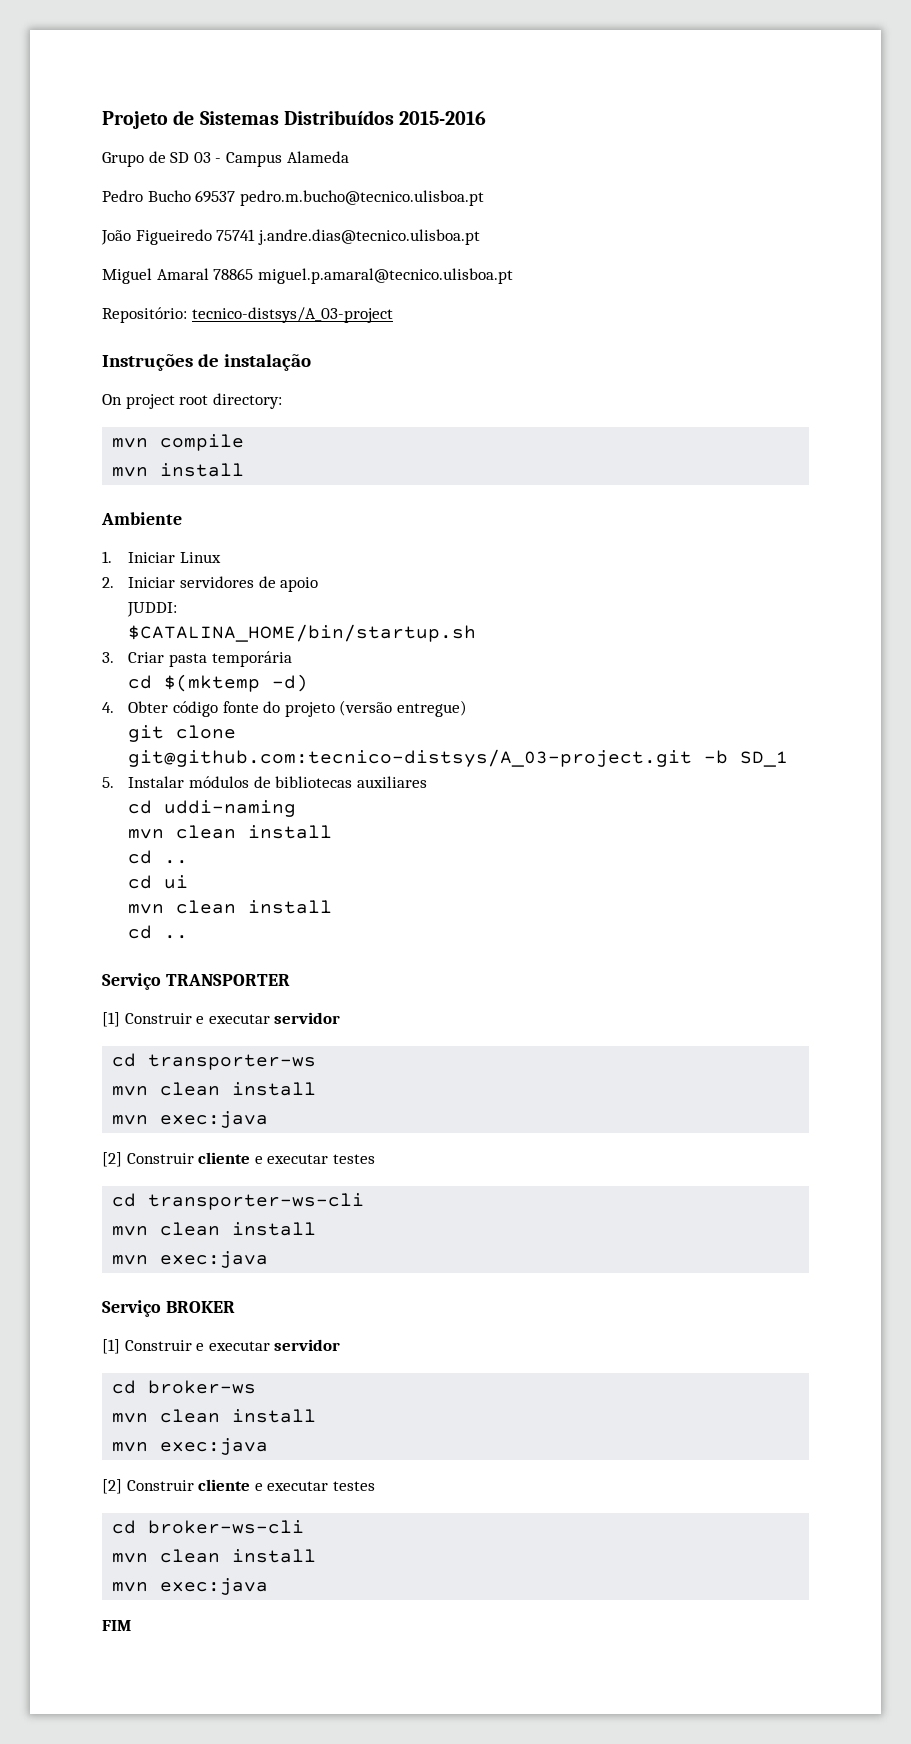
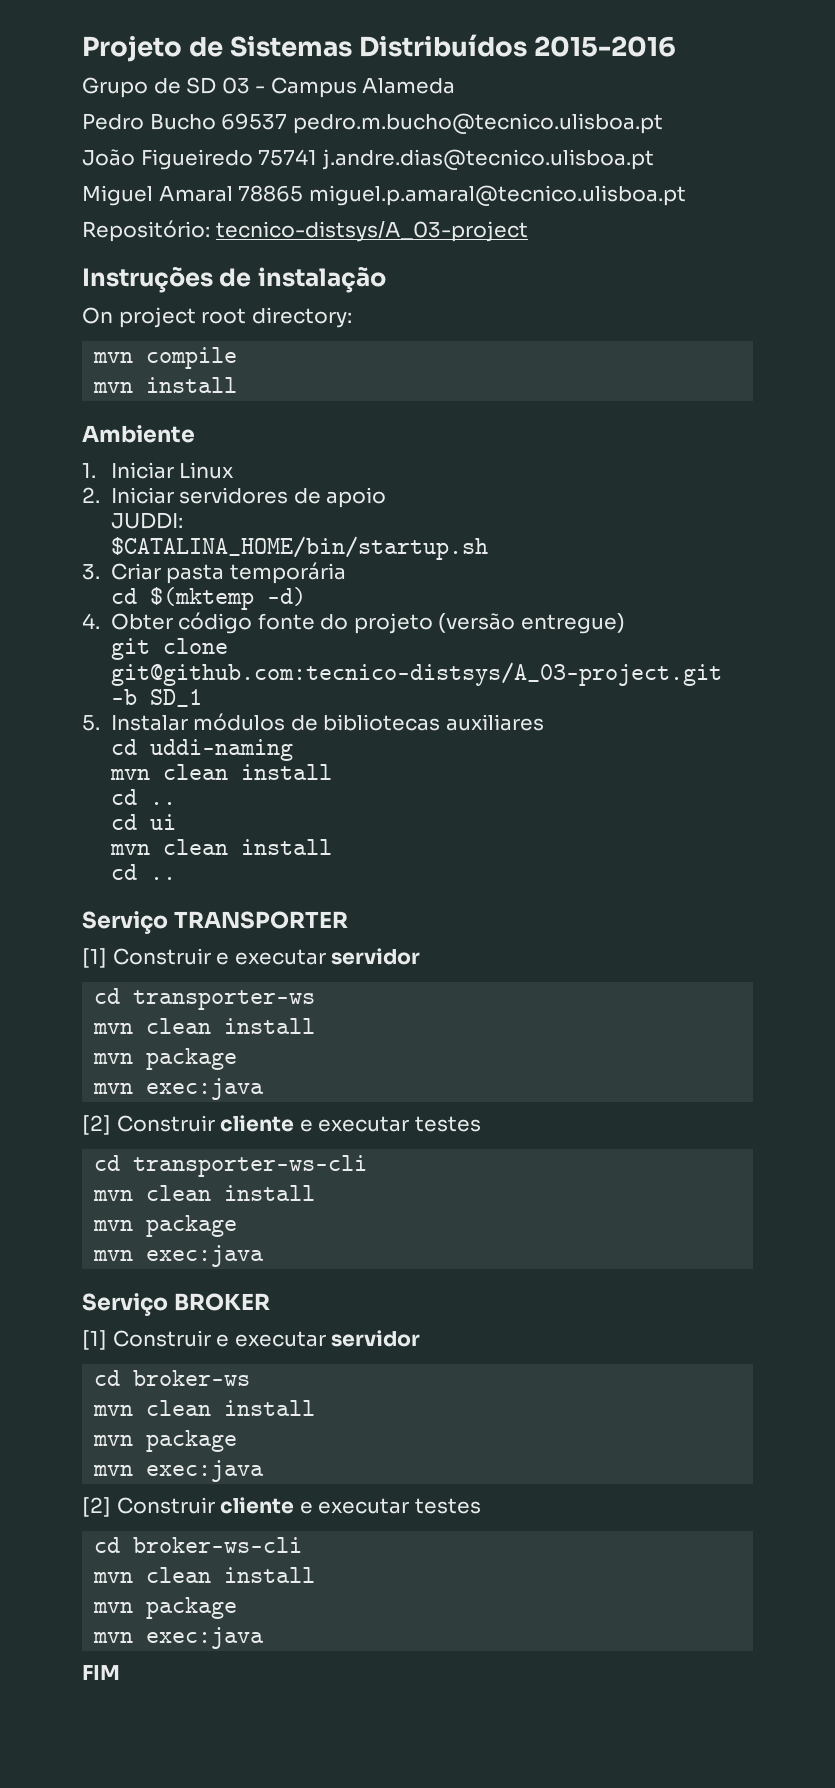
(317, 1089) none -> [93,1048,238,1070] // mvn package
(317, 1229) none -> [93,1215,238,1237] // mvn package
(317, 1416) none -> [93,1430,238,1452] // mvn package
(317, 1556) none -> [93,1597,238,1619] // mvn package

